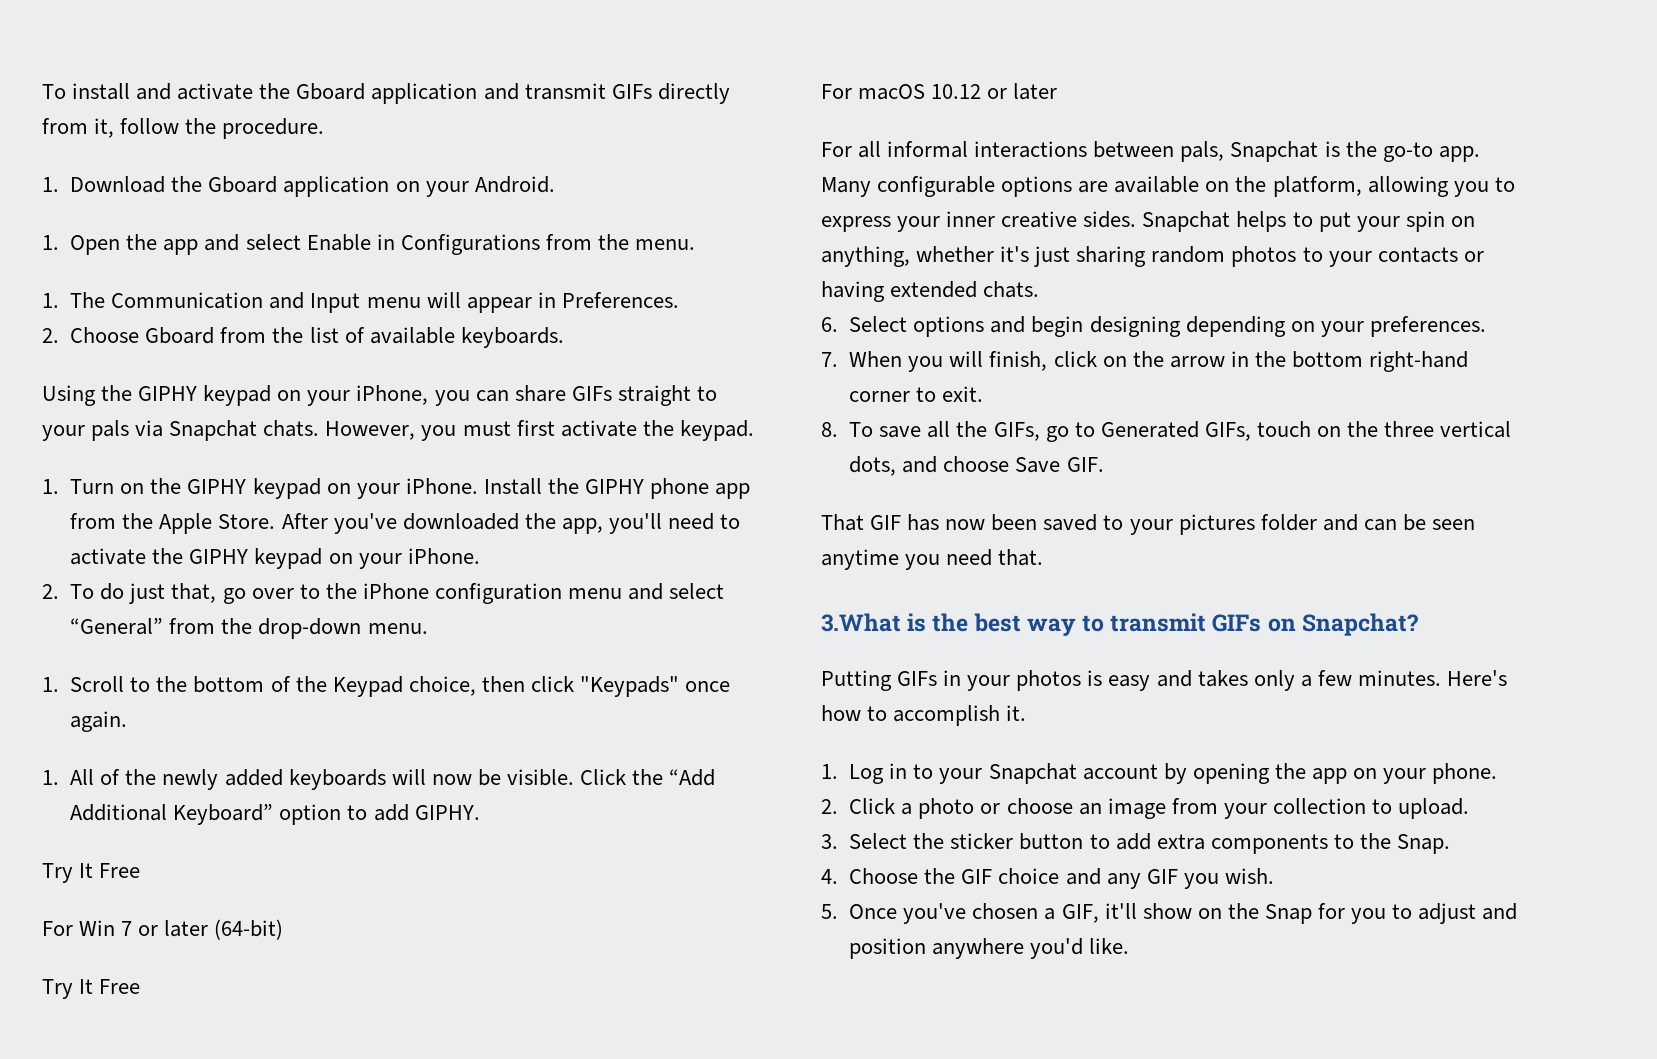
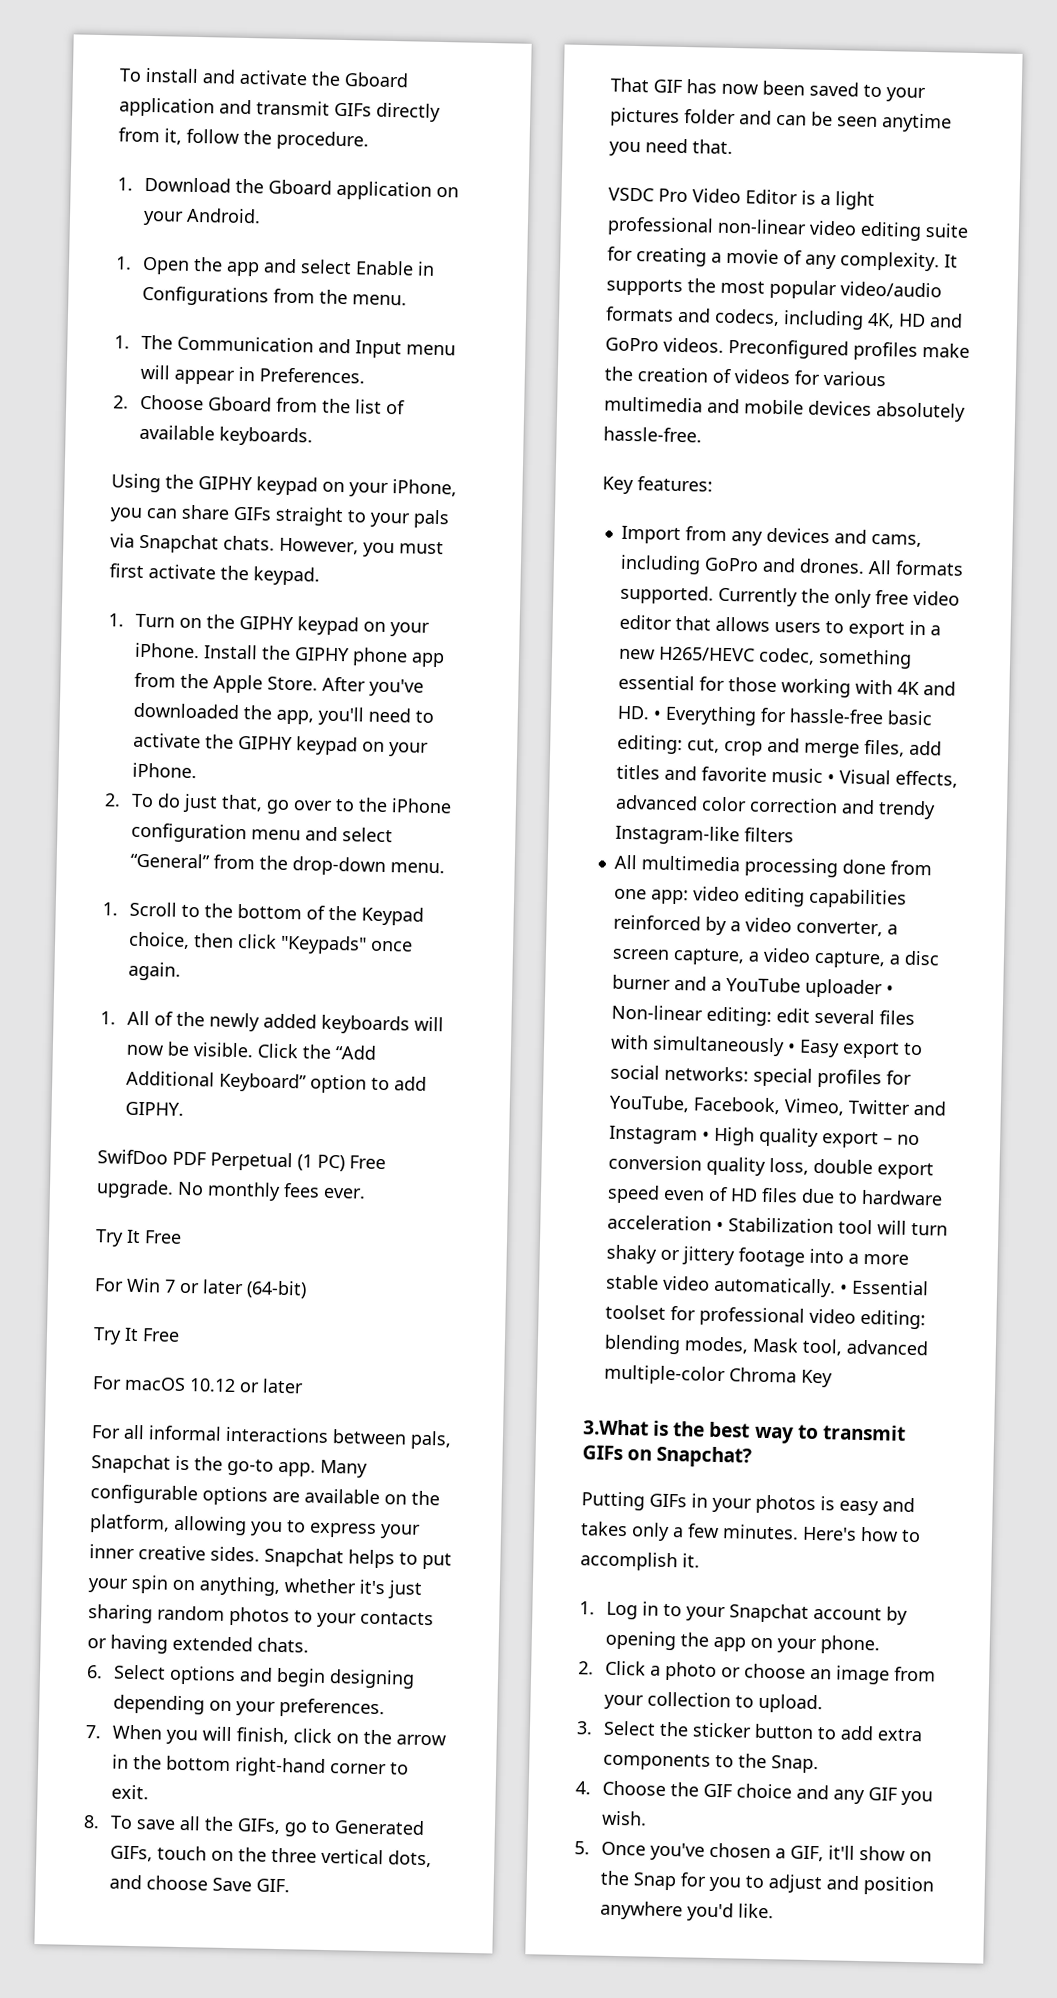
(480, 812) none -> [97,1149,386,1172] [96,1179,366,1201] // SwifDoo PDF Perpetual (1 PC) Free upgrade. No monthly fees ever.
(1044, 557) none -> [608,187,875,210] [607,216,969,241] [607,246,958,272] [606,278,942,300] [605,306,963,330] [605,337,970,361] [604,366,886,387] [604,396,966,422] [603,426,702,443] [602,476,713,495] [620,525,922,547] [619,554,964,576] [619,584,960,608] [618,614,941,639] [618,646,912,669] [617,674,956,698] [616,705,933,726] [616,734,942,758] [615,764,958,788] [614,794,936,820] [614,824,794,846] [613,854,932,878] [613,886,907,909] [612,914,898,937] [611,947,940,969] [611,974,894,999] [610,1004,915,1027] [609,1034,923,1059] [609,1064,912,1089] [608,1094,946,1116] [608,1125,920,1149] [607,1154,934,1180] [606,1184,943,1206] [606,1214,948,1236] [605,1244,909,1267] [605,1274,929,1298] [604,1304,926,1330] [603,1334,929,1356] [603,1364,833,1388] // VSDC Pro Video Editor is a light professional non-linear video editing suite for creating a movie of any complexity. It supports the most popular video/audio formats and codecs, including 4K, HD and GoPro videos. Preconfigured profiles make the creation of videos for various multimedia and mobile devices absolutely hassle-free. // Key features: // Import from any devices and cams, including GoPro and drones. All formats supported. Сurrently the only free video editor that allows users to export in a new H265/HEVC codec, something essential for those working with 4K and HD. • Everything for hassle-free basic editing: cut, crop and merge files, add titles and favorite music • Visual effects, advanced color correction and trendy Instagram-like filters // All multimedia processing done from one app: video editing capabilities reinforced by a video converter, a screen capture, a video capture, a disc burner and a YouTube uploader • Non-linear editing: edit several files with simultaneously • Easy export to social networks: special profiles for YouTube, Facebook, Vimeo, Twitter and Instagram • High quality export – no conversion quality loss, double export speed even of HD files due to hardware acceleration • Stabilization tool will turn shaky or jittery footage into a more stable video automatically. • Essential toolset for professional video editing: blending modes, Mask tool, advanced multiple-color Chroma Key

